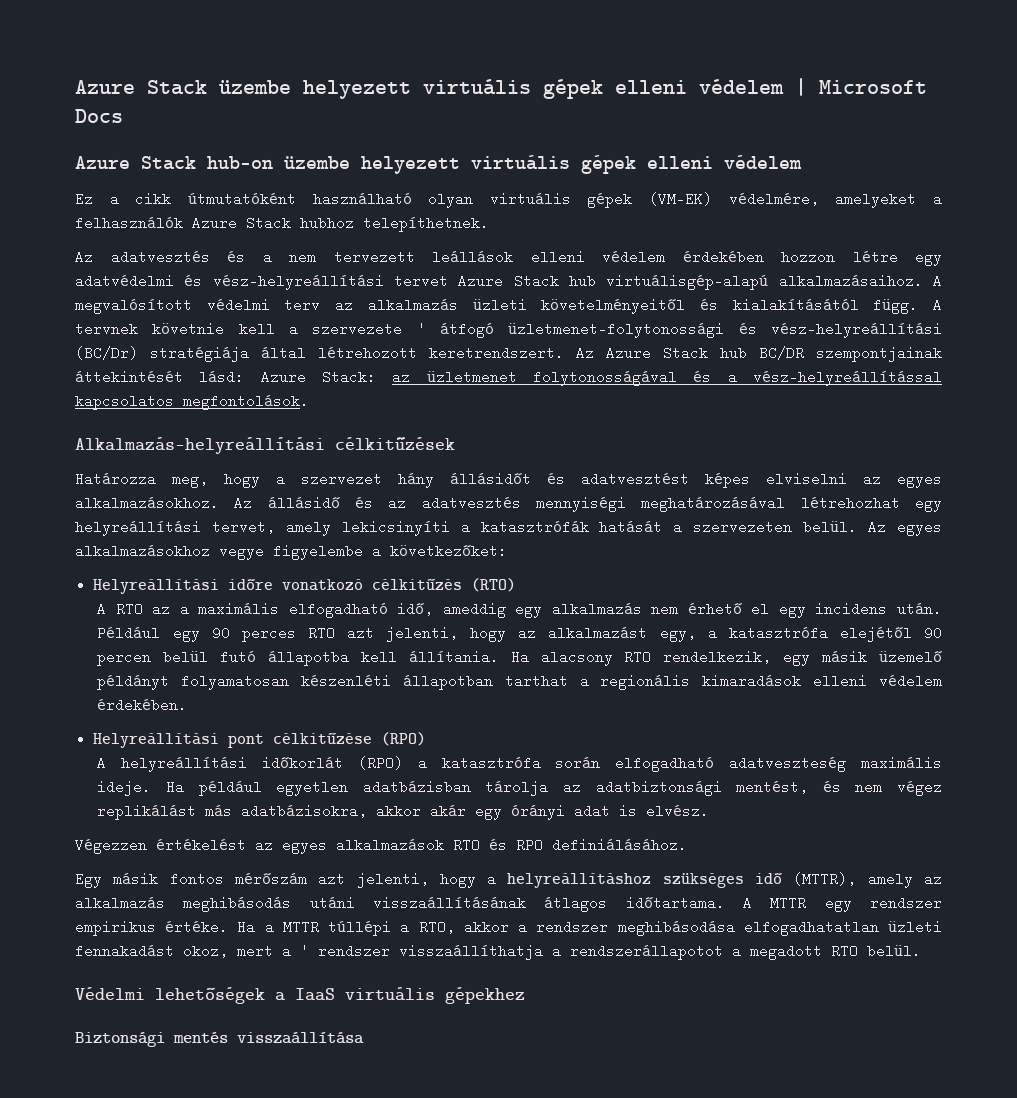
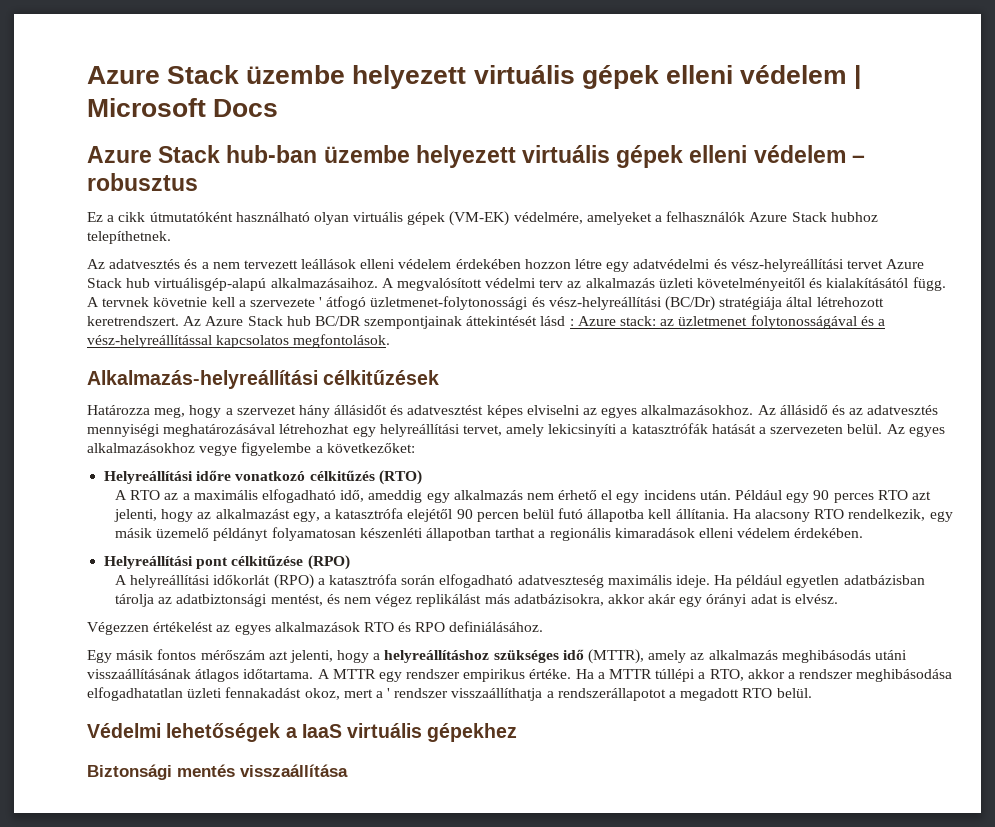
[207,155,802,174] hub-on üzembe helyezett virtuális gépek elleni védelem -> [226,145,865,168] [87,173,198,191] hub-ban üzembe helyezett virtuális gépek elleni védelem – robusztus
[199,370,376,384] lásd: Azure Stack: -> [540,316,657,326] lásd : Azure stack:

